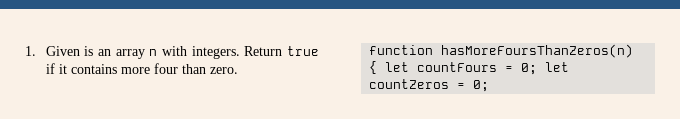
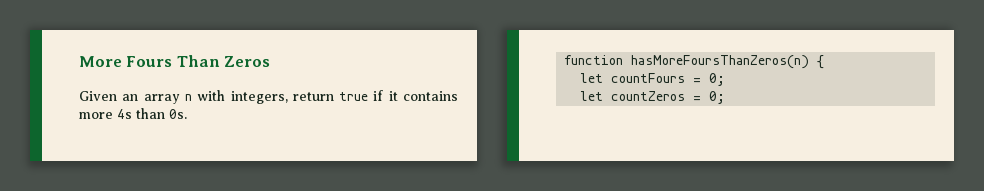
[25,46,94,56] 1. Given is -> [79,55,271,67] [79,91,117,101] More Fours Than Zeros // Given
[191,46,283,59] integers. Return -> [230,91,334,104] integers, return
[153,63,238,74] four than zero. -> [117,108,187,119] 4s than 0s.
(378, 67) none -> (825, 62) //
(538, 69) none -> (726, 79) //

